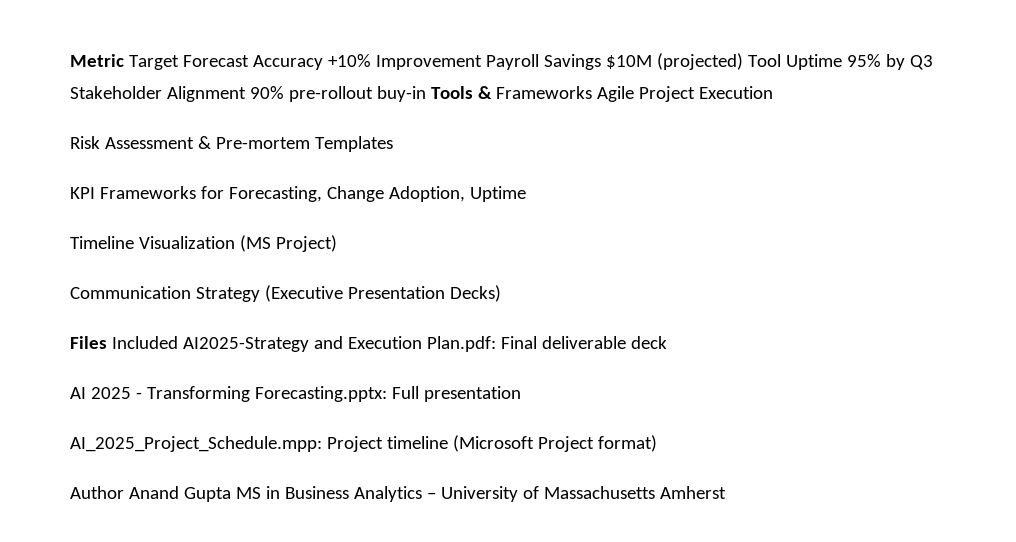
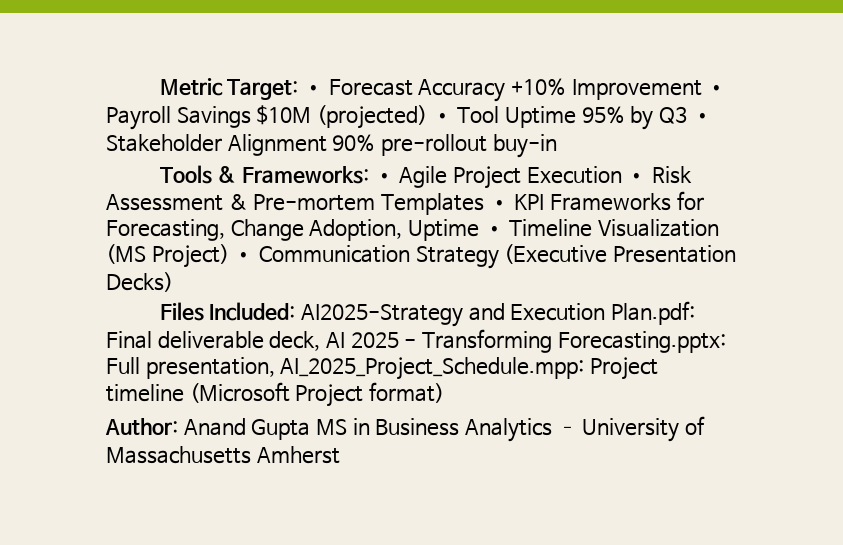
[128,55,179,70] Target -> [227,79,323,100] Target: •
(482, 62) none -> [707,84,727,94] •
(743, 61) none -> [432,112,452,122] •
(933, 62) none -> [692,112,712,122] •
(426, 94) none -> (557, 146) //
[495,86,592,99] Frameworks -> [241,166,394,184] Frameworks: •
(773, 92) // -> [627,172,647,182] •
(393, 144) // -> [489,199,509,209] •
(526, 194) // -> [484,225,504,235] •
(337, 243) // -> [234,251,254,261] •
[111,336,178,349] Included -> [209,302,296,321] Included:
[630,336,667,349] deck // -> [269,331,321,351] deck,
[423,386,521,402] presentation // -> [145,357,275,379] presentation,
[70,486,124,499] Author -> [105,418,178,435] Author:

